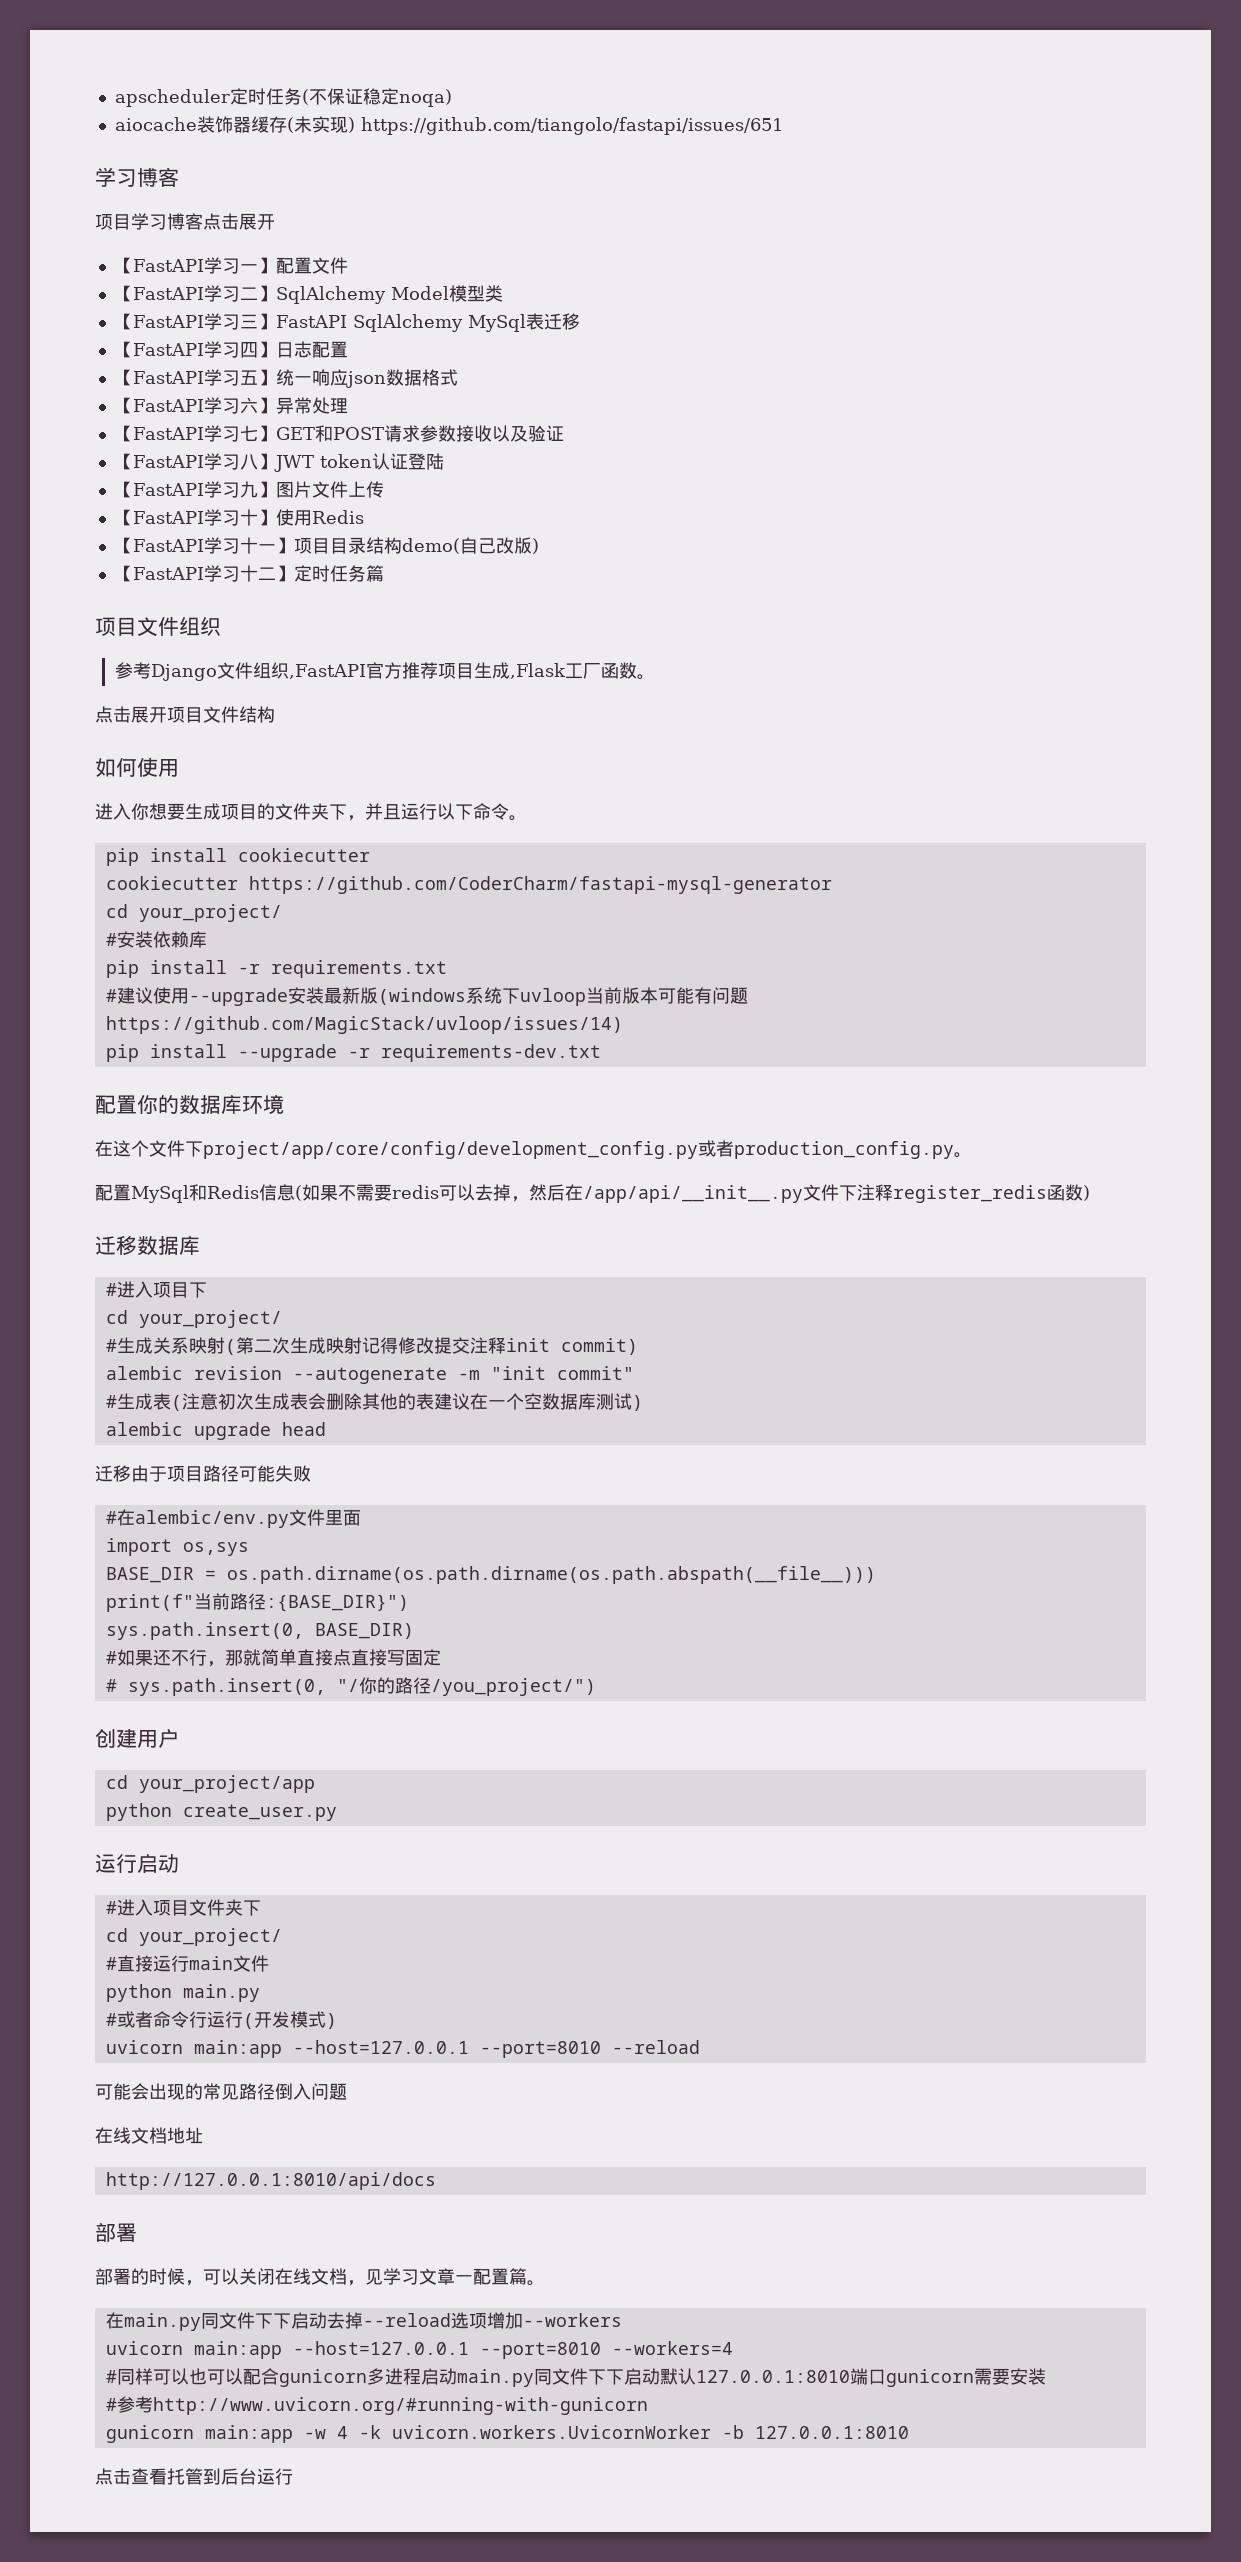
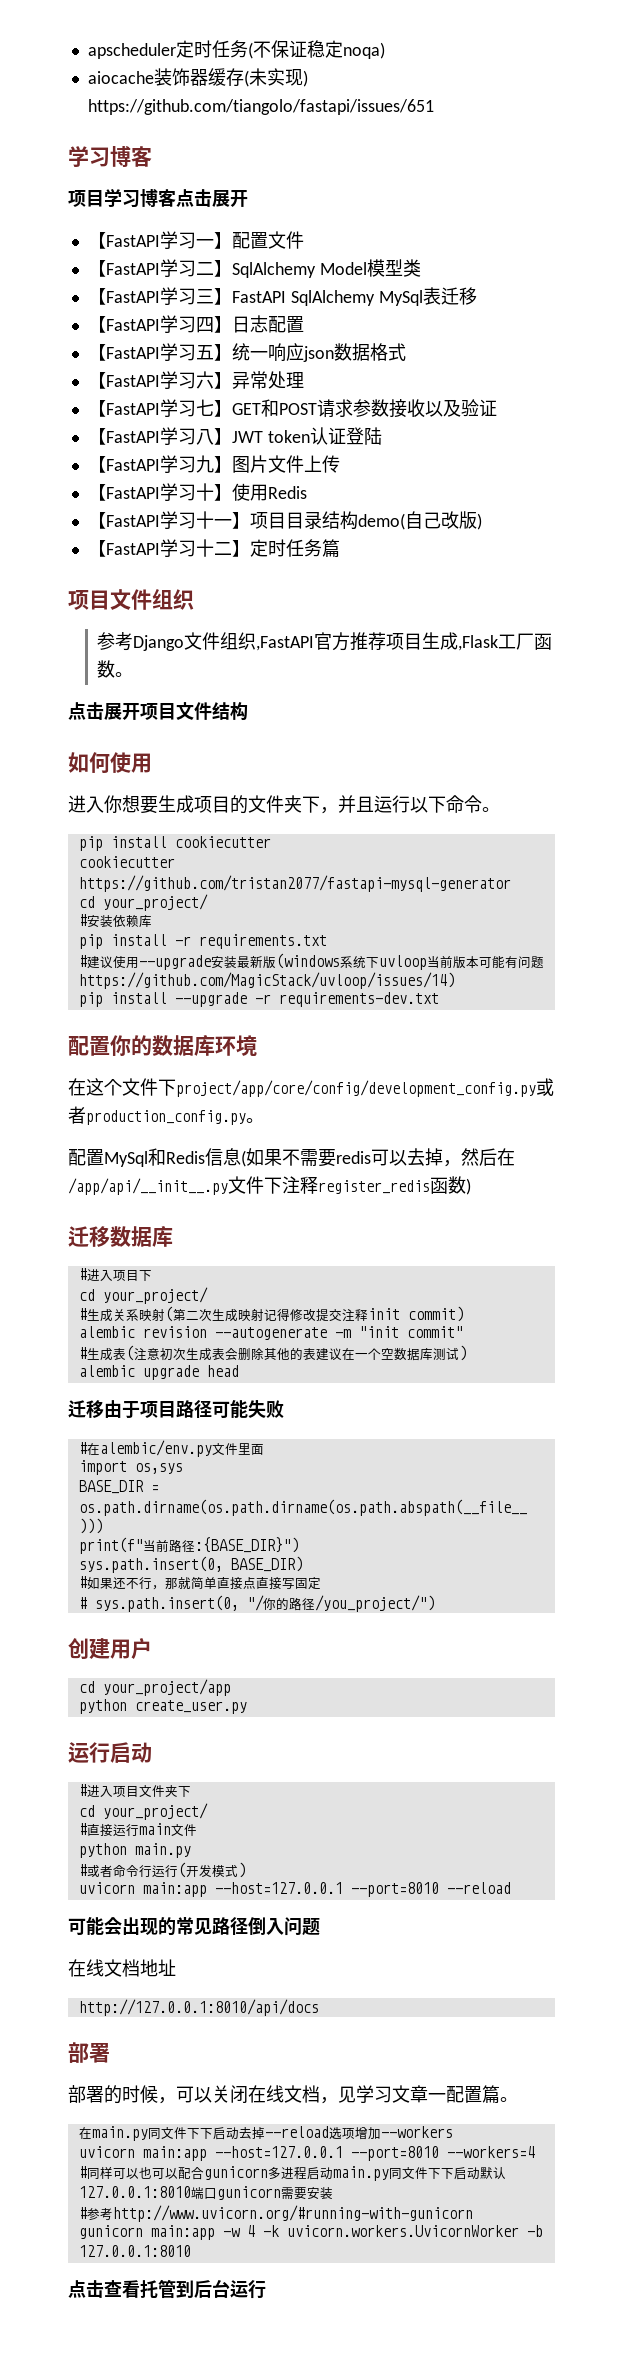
[248,876,832,894] https://github.com/CoderCharm/fastapi-mysql-generator -> [78,875,511,892] https://github.com/tristan2077/fastapi-mysql-generator

